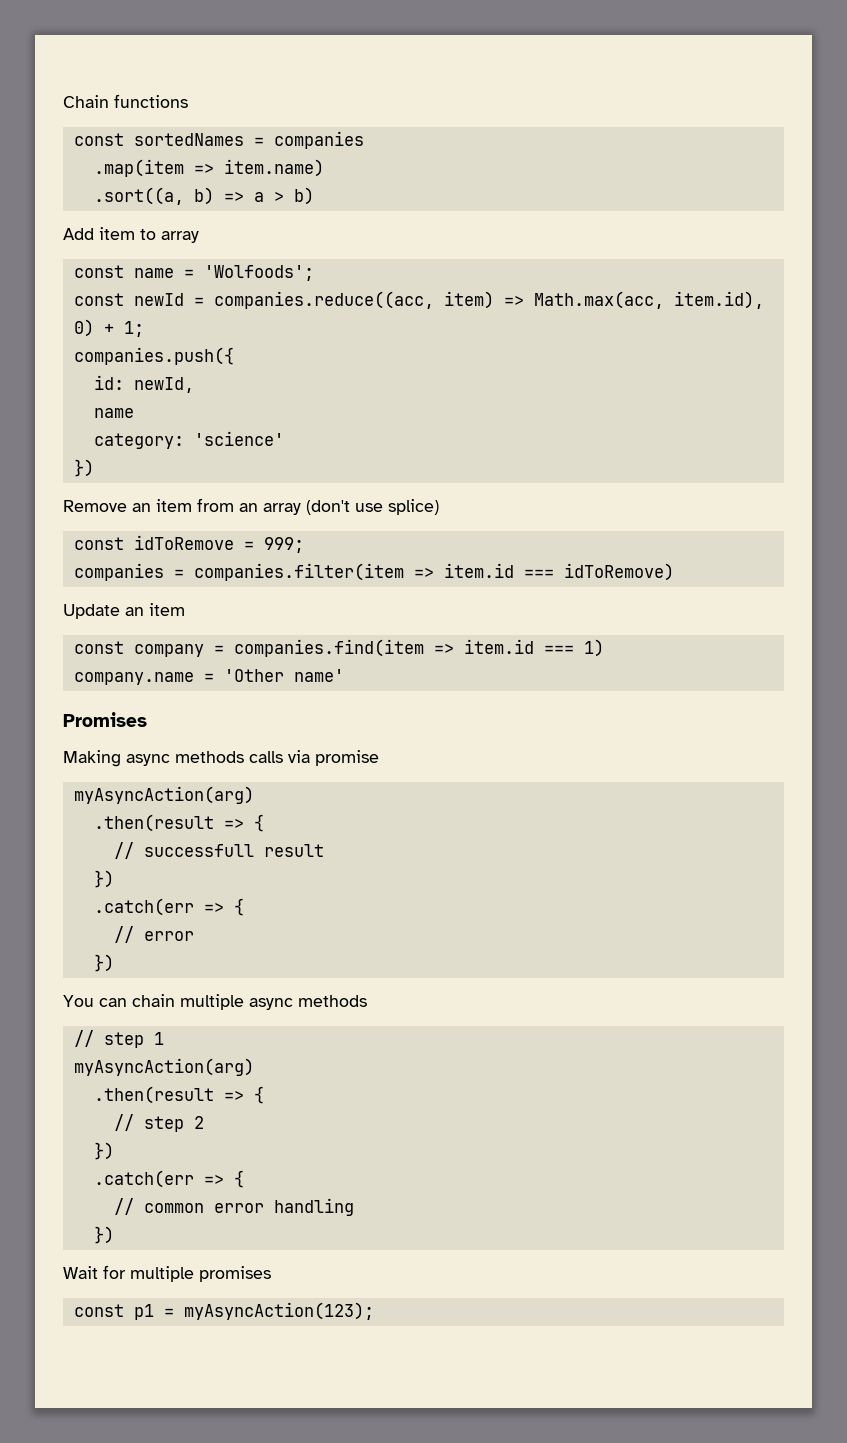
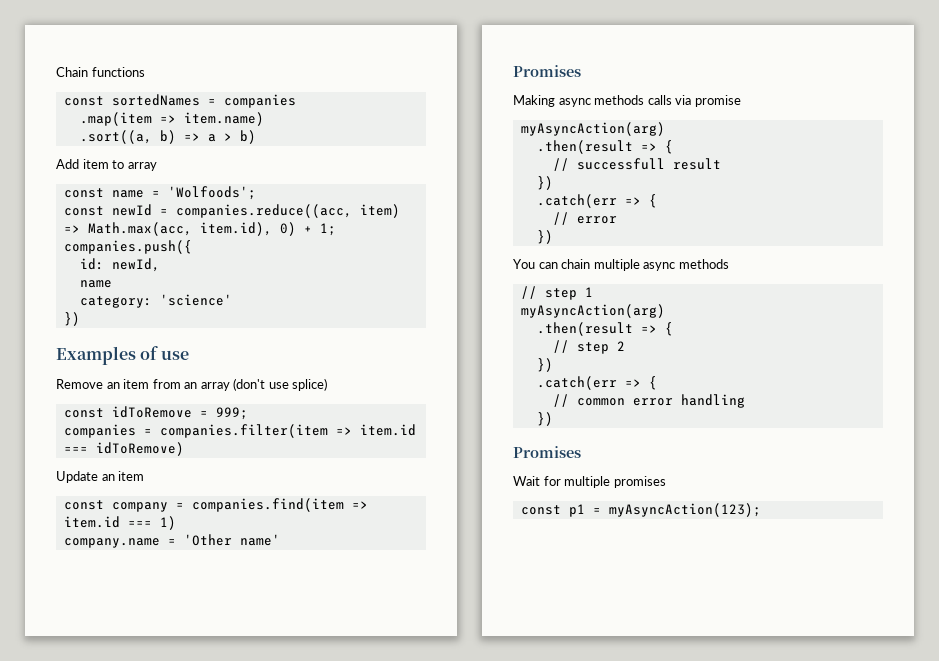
(94, 468) none -> [56,346,189,365] // Examples of use
(114, 1235) none -> [513,446,581,458] // Promises

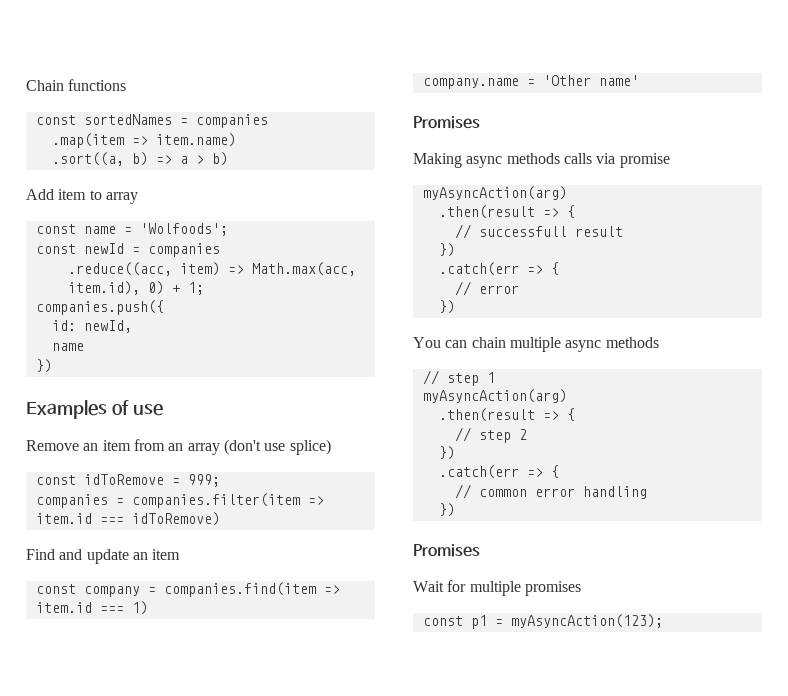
[175,204,352,218] companies.reduce((acc, -> [147,243,220,257] [67,262,172,276] companies // .reduce((acc,
[79,294,232,308] // category: 'science' -> (84, 347) none
[56,471,98,483] Update -> [26,549,129,564] Find and update

